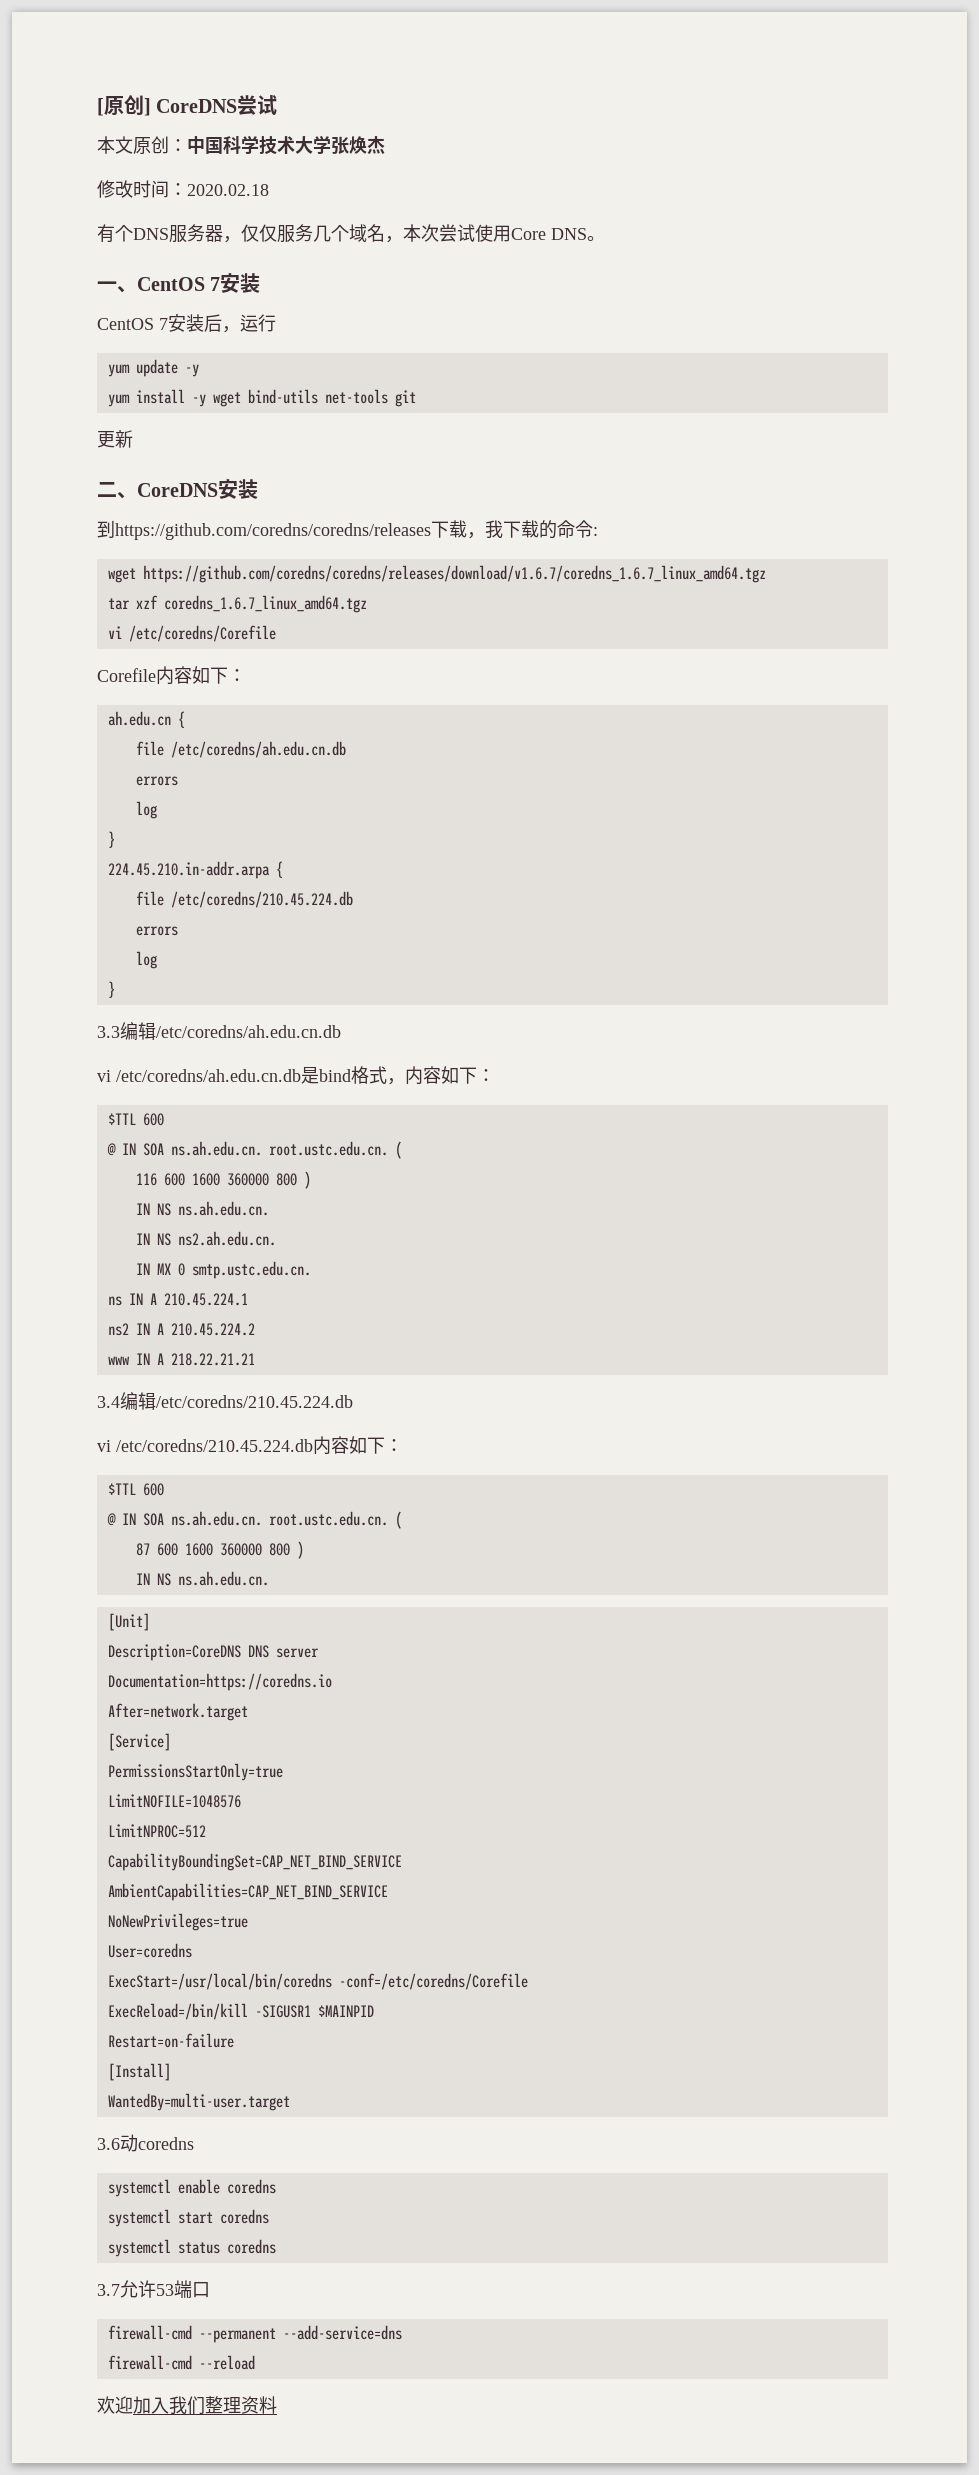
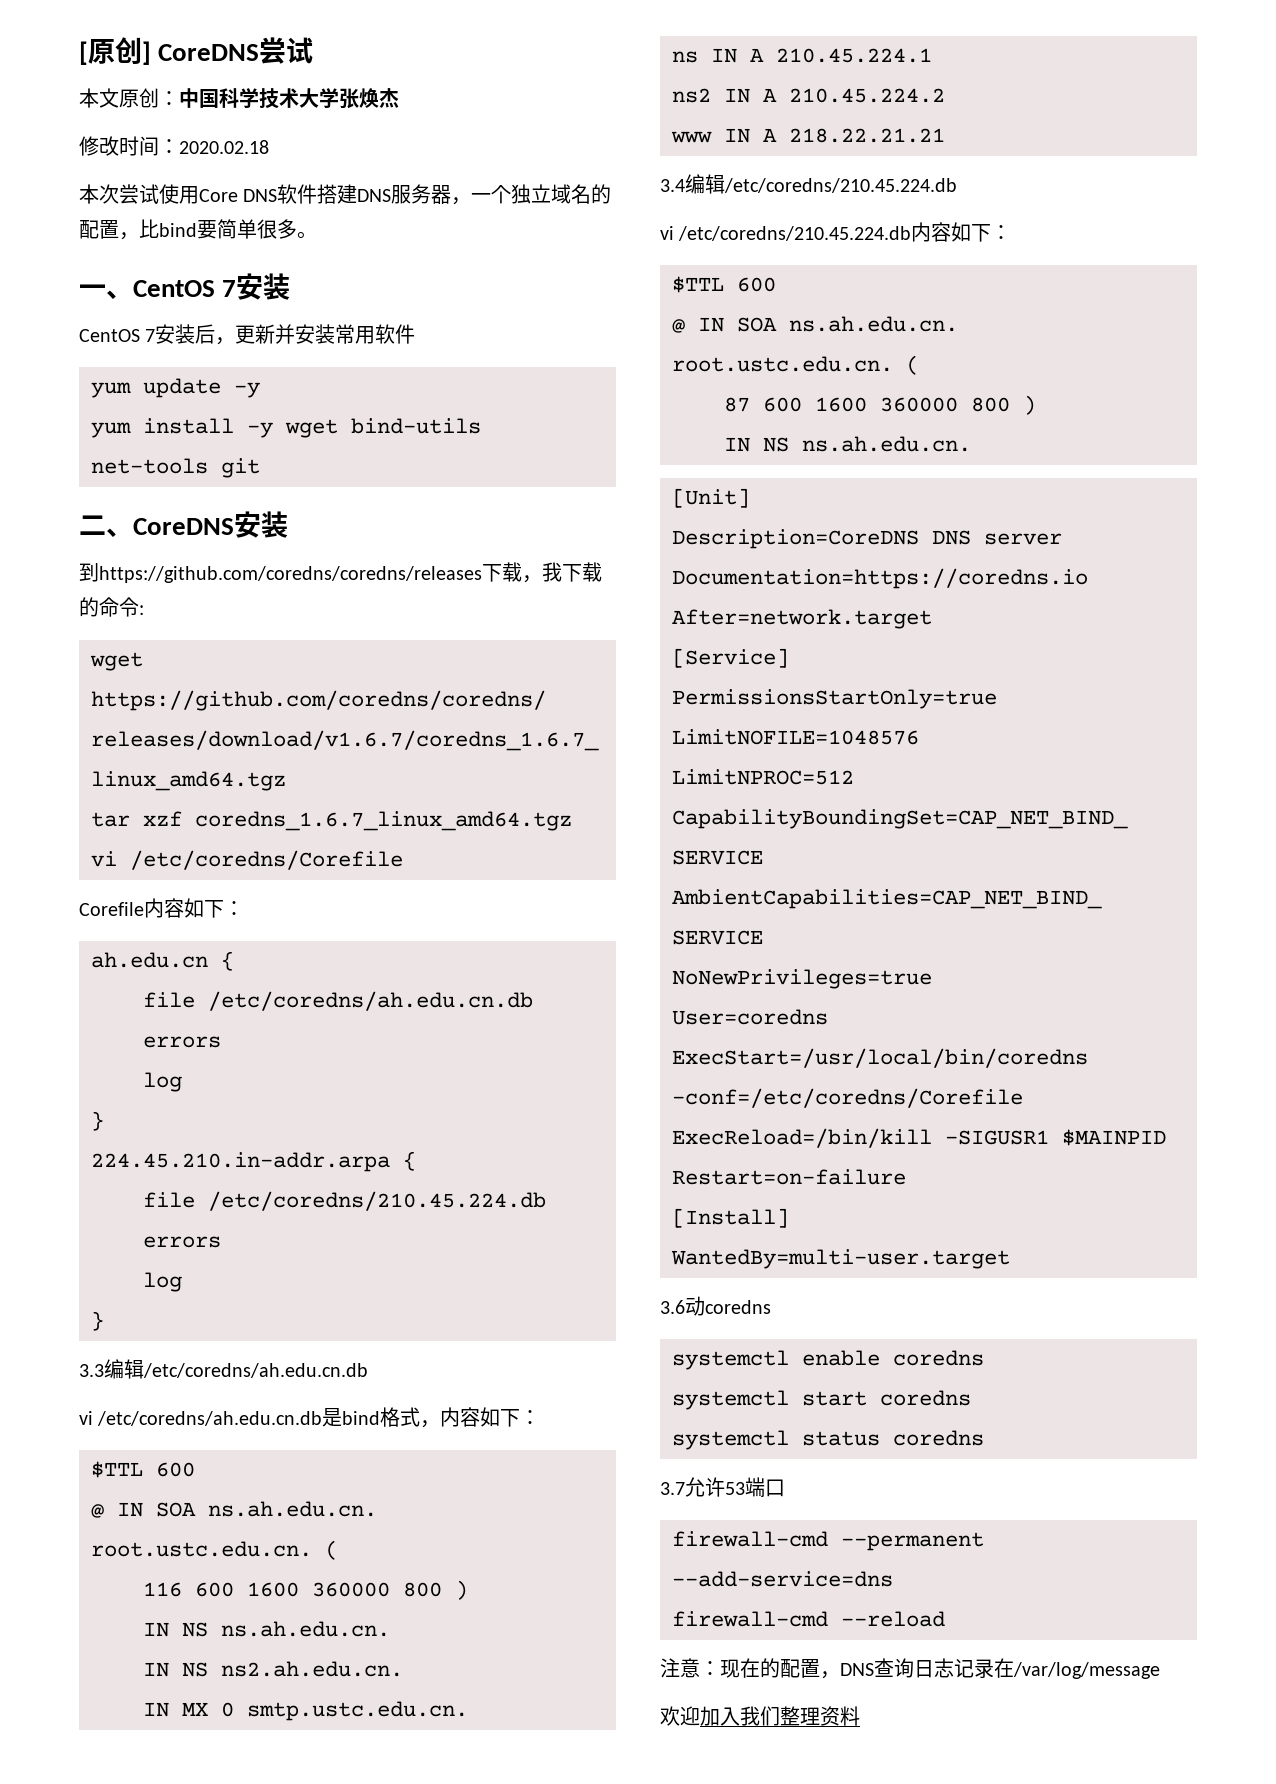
[97,224,403,243] 有个DNS服务器，仅仅服务几个域名， -> (269, 147) none
(587, 234) none -> [277,184,612,205] [79,219,297,240] 软件搭建DNS服务器，一个独立域名的配置，比bind要简单很多
[240,314,276,332] 运行 -> [235,324,416,344] 更新并安装常用软件
[97,430,133,448] // 更新 -> (260, 468) none
(255, 2362) none -> [660,1658,1160,1679] // 注意：现在的配置，DNS查询日志记录在/var/log/message

